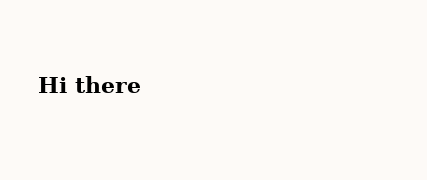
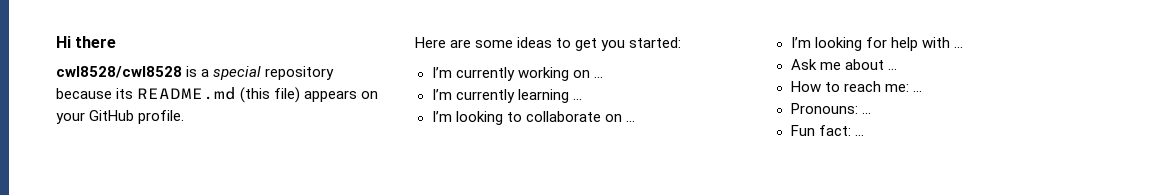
(141, 84) none -> [56,66,335,80] [56,87,379,103] [56,110,185,124] [415,37,682,51] [431,67,603,81] [431,89,582,103] [431,111,635,125] [790,37,963,51] [790,59,897,70] [790,81,922,92] [790,103,871,114] [790,125,864,136] // cwl8528/cwl8528 is a special repository because its README.md (this file) appears on your GitHub profile. // Here are some ideas to get you started: // I’m currently working on ... // I’m currently learning ... // I’m looking to collaborate on ... // I’m looking for help with ... // Ask me about ... // How to reach me: ... // Pronouns: ... // Fun fact: ...

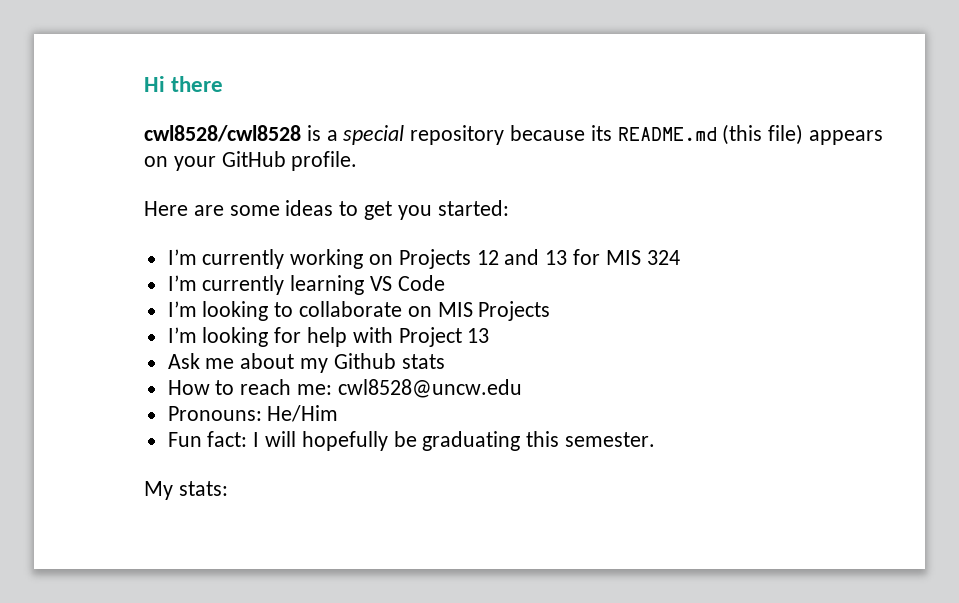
[593,76,603,78] ... -> [398,249,680,269] Projects 12 and 13 for MIS 324
[572,98,582,100] ... -> [370,275,445,291] VS Code
[625,120,635,122] ... -> [437,301,551,321] MIS Projects
[953,46,963,48] ... -> [398,327,490,347] Project 13
[887,68,897,70] ... -> [300,353,445,373] my Github stats
[912,90,922,92] ... -> [337,379,522,398] cwl8528@uncw.edu
[861,112,871,114] ... -> [267,405,339,422] He/Him
[854,134,864,136] ... -> [253,431,656,451] [144,481,228,500] I will hopefully be graduating this semester. // My stats:

